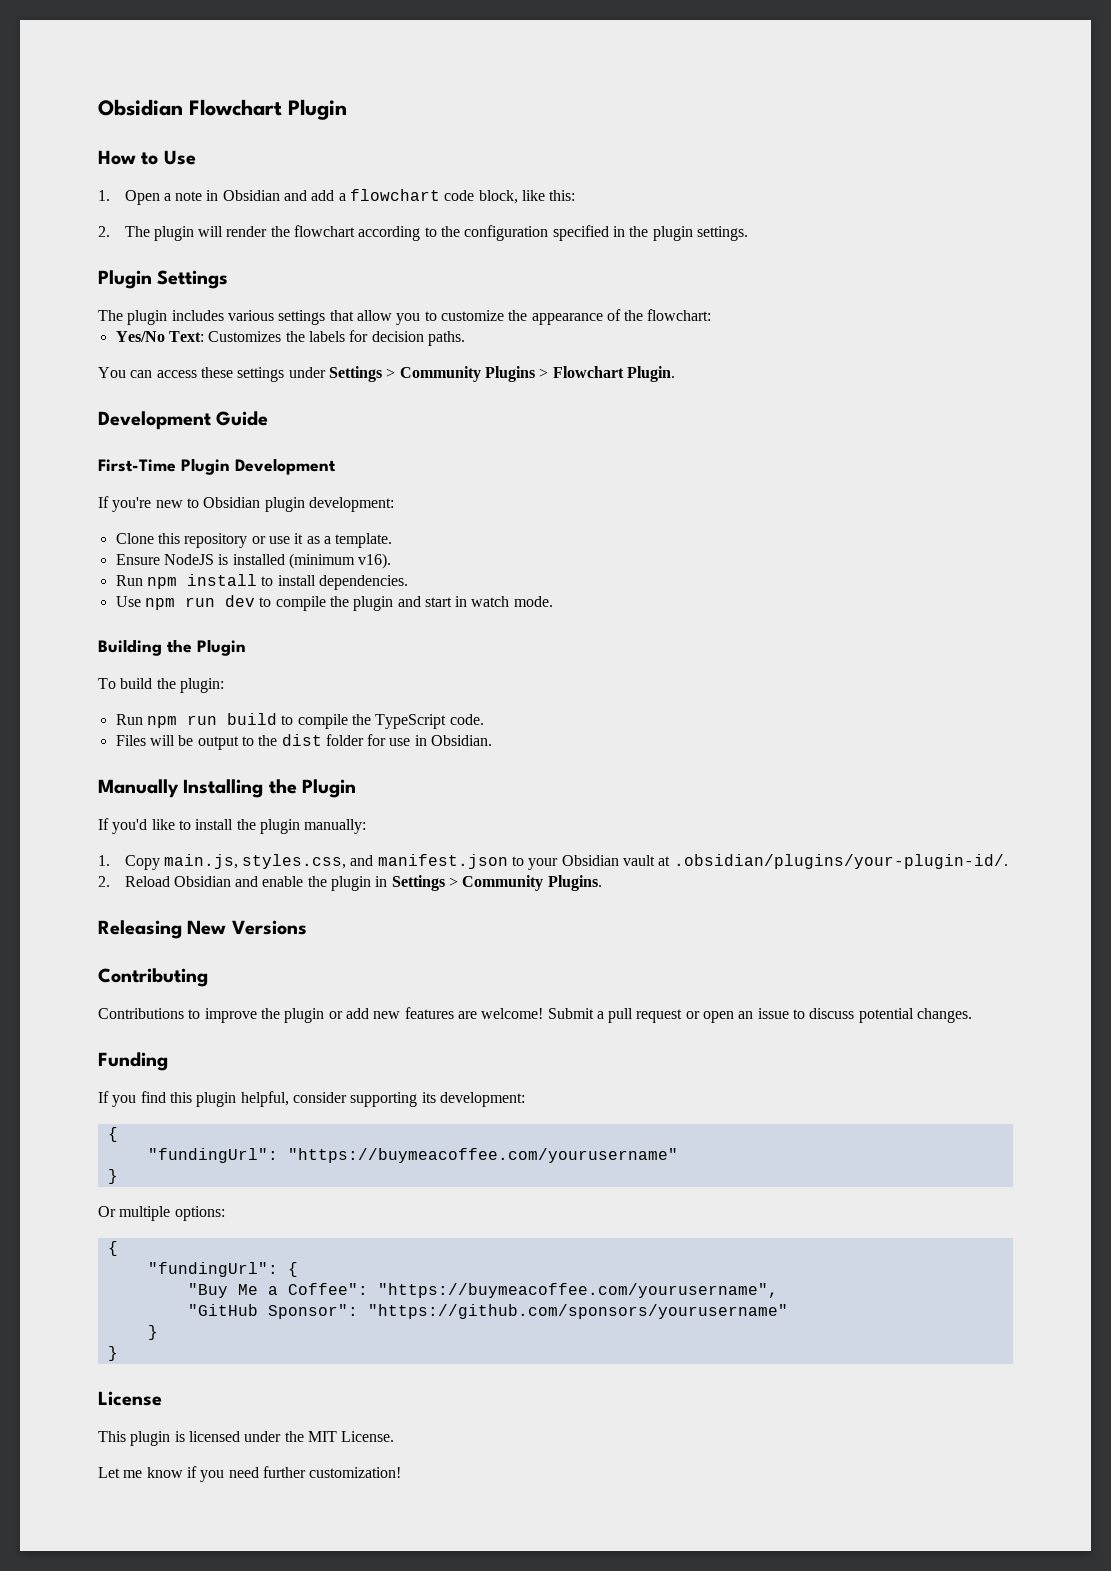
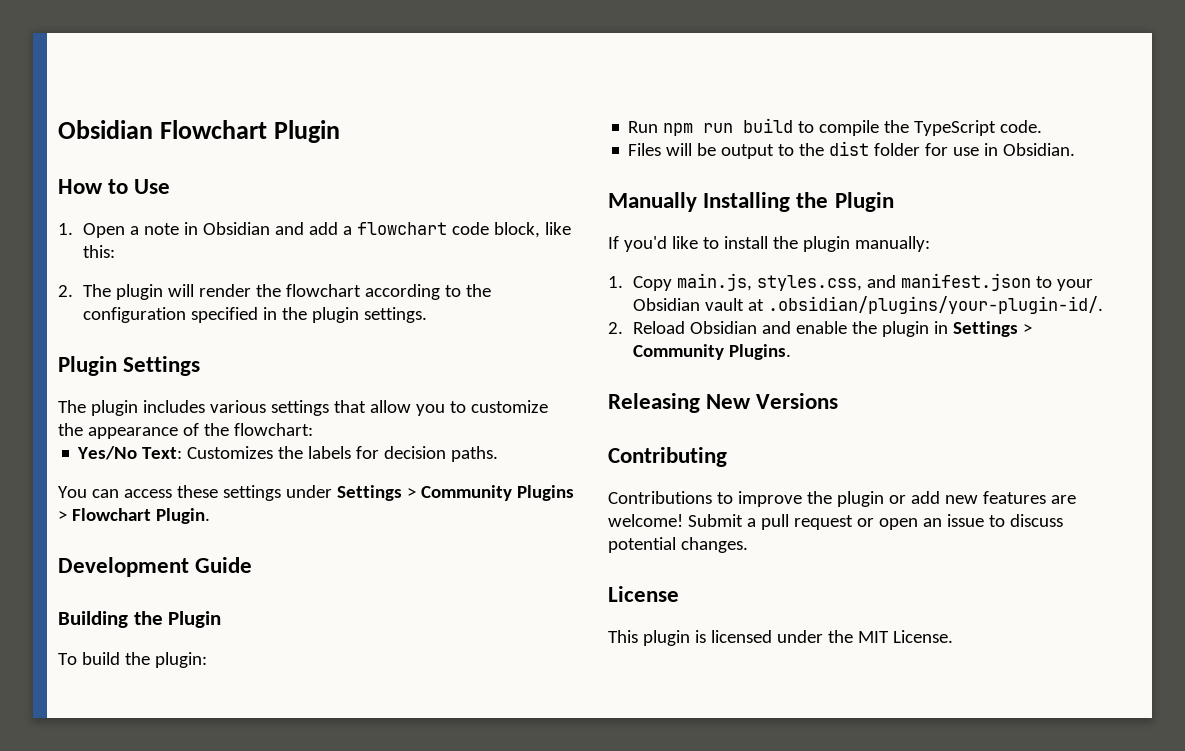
[98,458,336,475] [98,496,394,512] [115,533,393,548] [115,553,392,569] [115,574,408,590] [115,595,553,611] // First-Time Plugin Development // If you're new to Obsidian plugin development: // Clone this repository or use it as a template. // Ensure NodeJS is installed (minimum v16). // Run npm install to install dependencies. // Use npm run dev to compile the plugin and start in watch mode. -> (253, 565) none
[98,1052,168,1071] [98,1091,525,1107] [107,1127,118,1142] [147,1148,678,1163] [107,1169,118,1184] [98,1206,225,1221] [107,1241,118,1256] [147,1262,298,1277] [187,1283,778,1298] [187,1304,788,1319] [147,1325,158,1340] [107,1346,118,1361] // Funding // If you find this plugin helpful, consider supporting its development: // { // "fundingUrl": "https://buymeacoffee.com/yourusername" // } // Or multiple options: // { // "fundingUrl": { // "Buy Me a Coffee": "https://buymeacoffee.com/yourusername", // "GitHub Sponsor": "https://github.com/sponsors/yourusername" // } // } -> (748, 545) none
[98,1466,402,1482] // Let me know if you need further customization! -> (953, 636) none

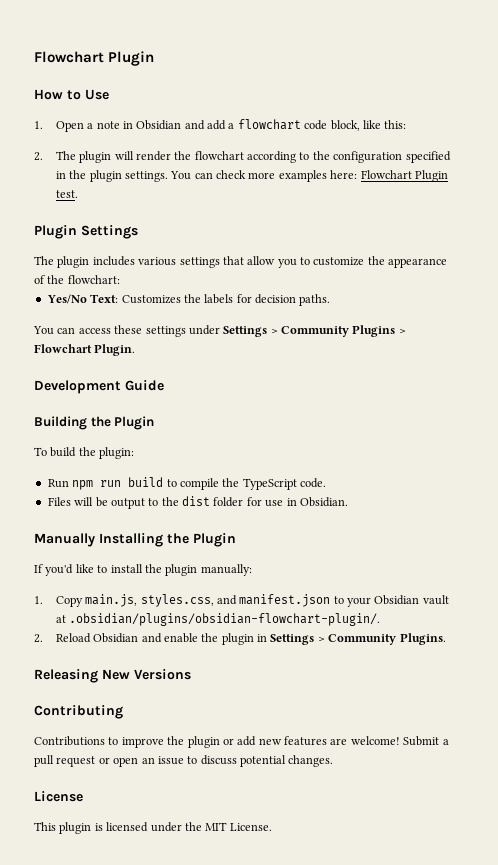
[58,120,153,139] Obsidian -> (34, 57) none
(428, 315) none -> [170,170,448,182] [55,190,78,198] You can check more examples here: Flowchart Plugin test.
[768,296,1104,314] .obsidian/plugins/your-plugin-id/. -> [69,613,381,626] .obsidian/plugins/obsidian-flowchart-plugin/.

